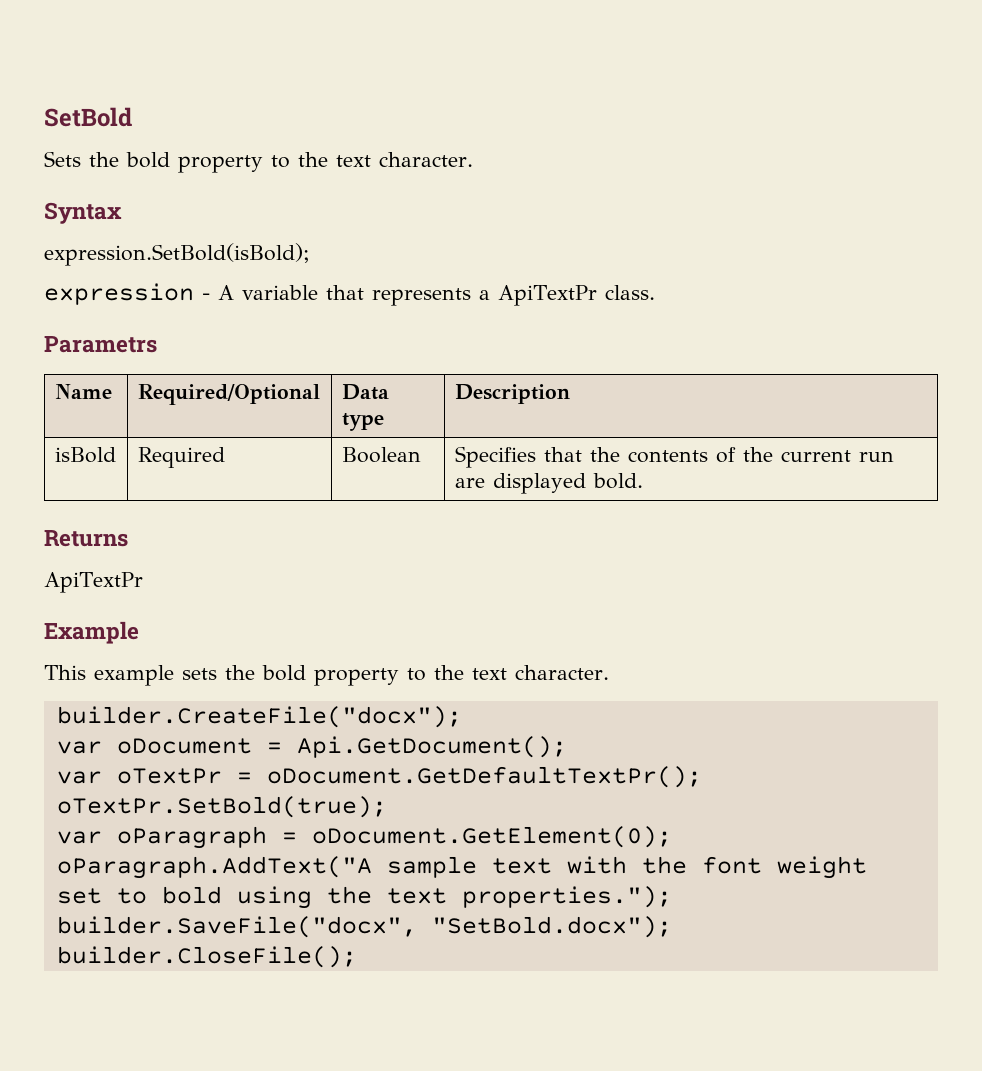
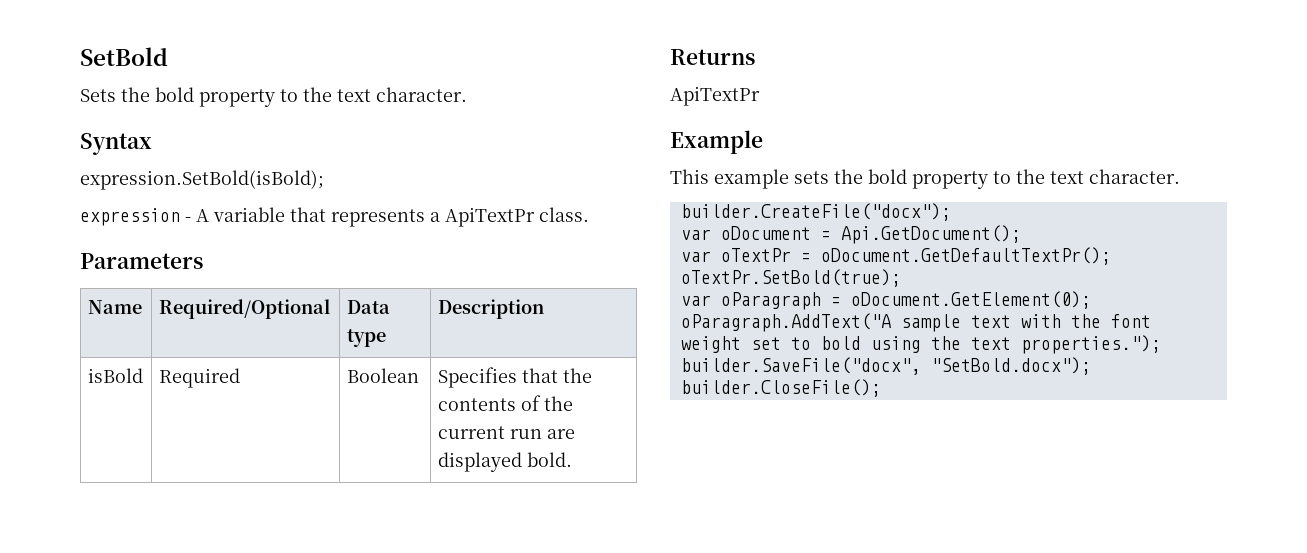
[44,336,157,353] Parametrs -> [80,253,203,269] Parameters

